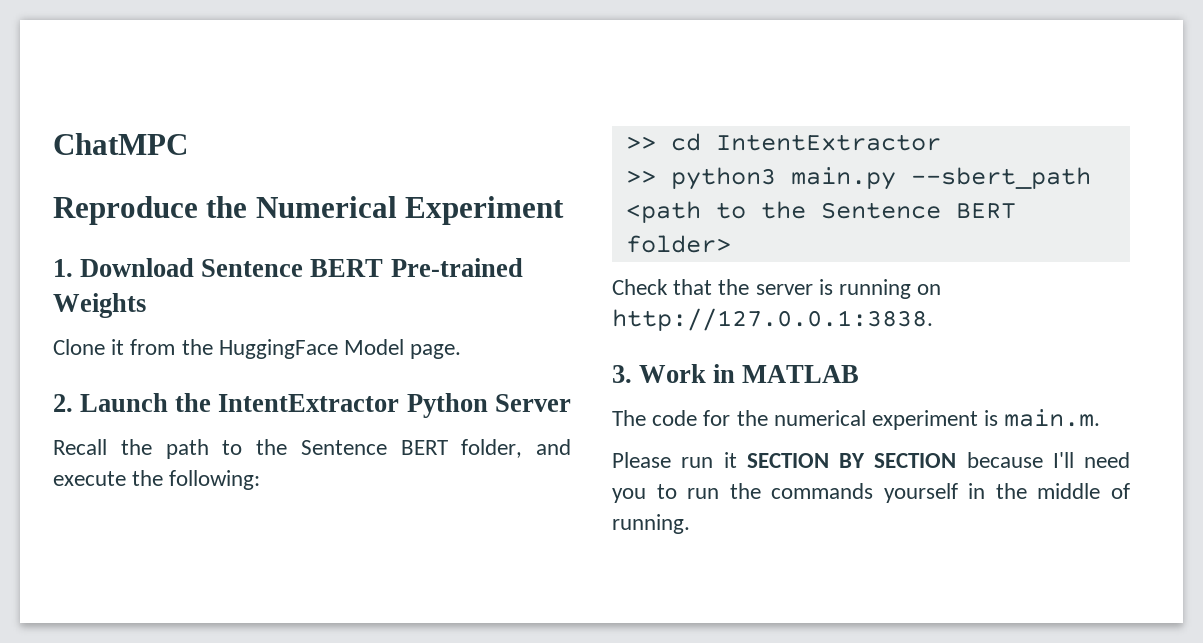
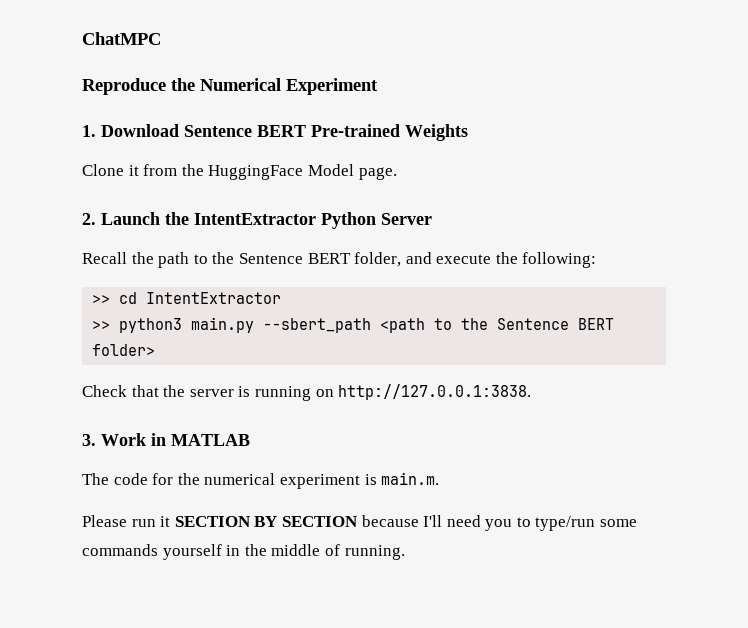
[687,483,761,499] run the -> [535,516,638,531] type/run some

